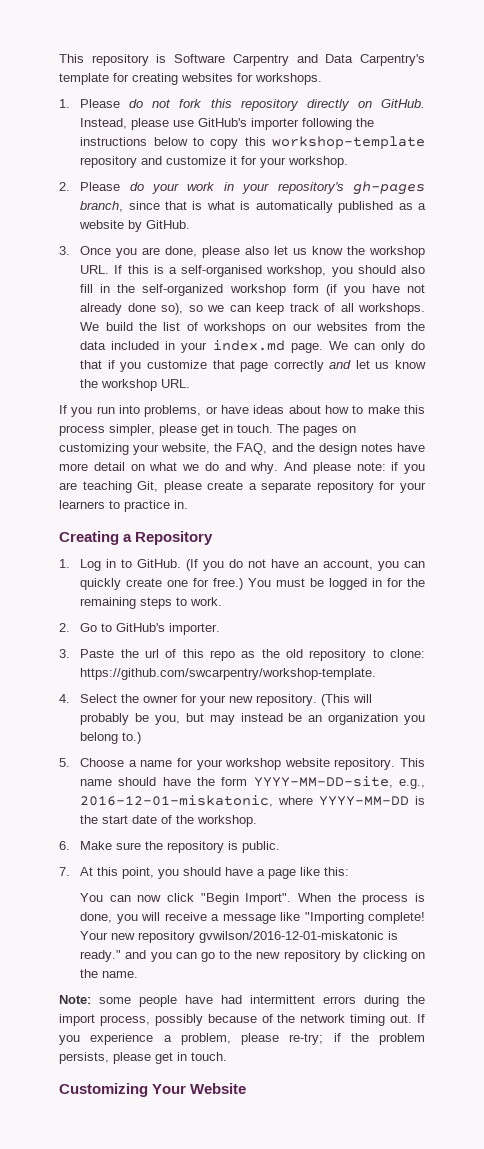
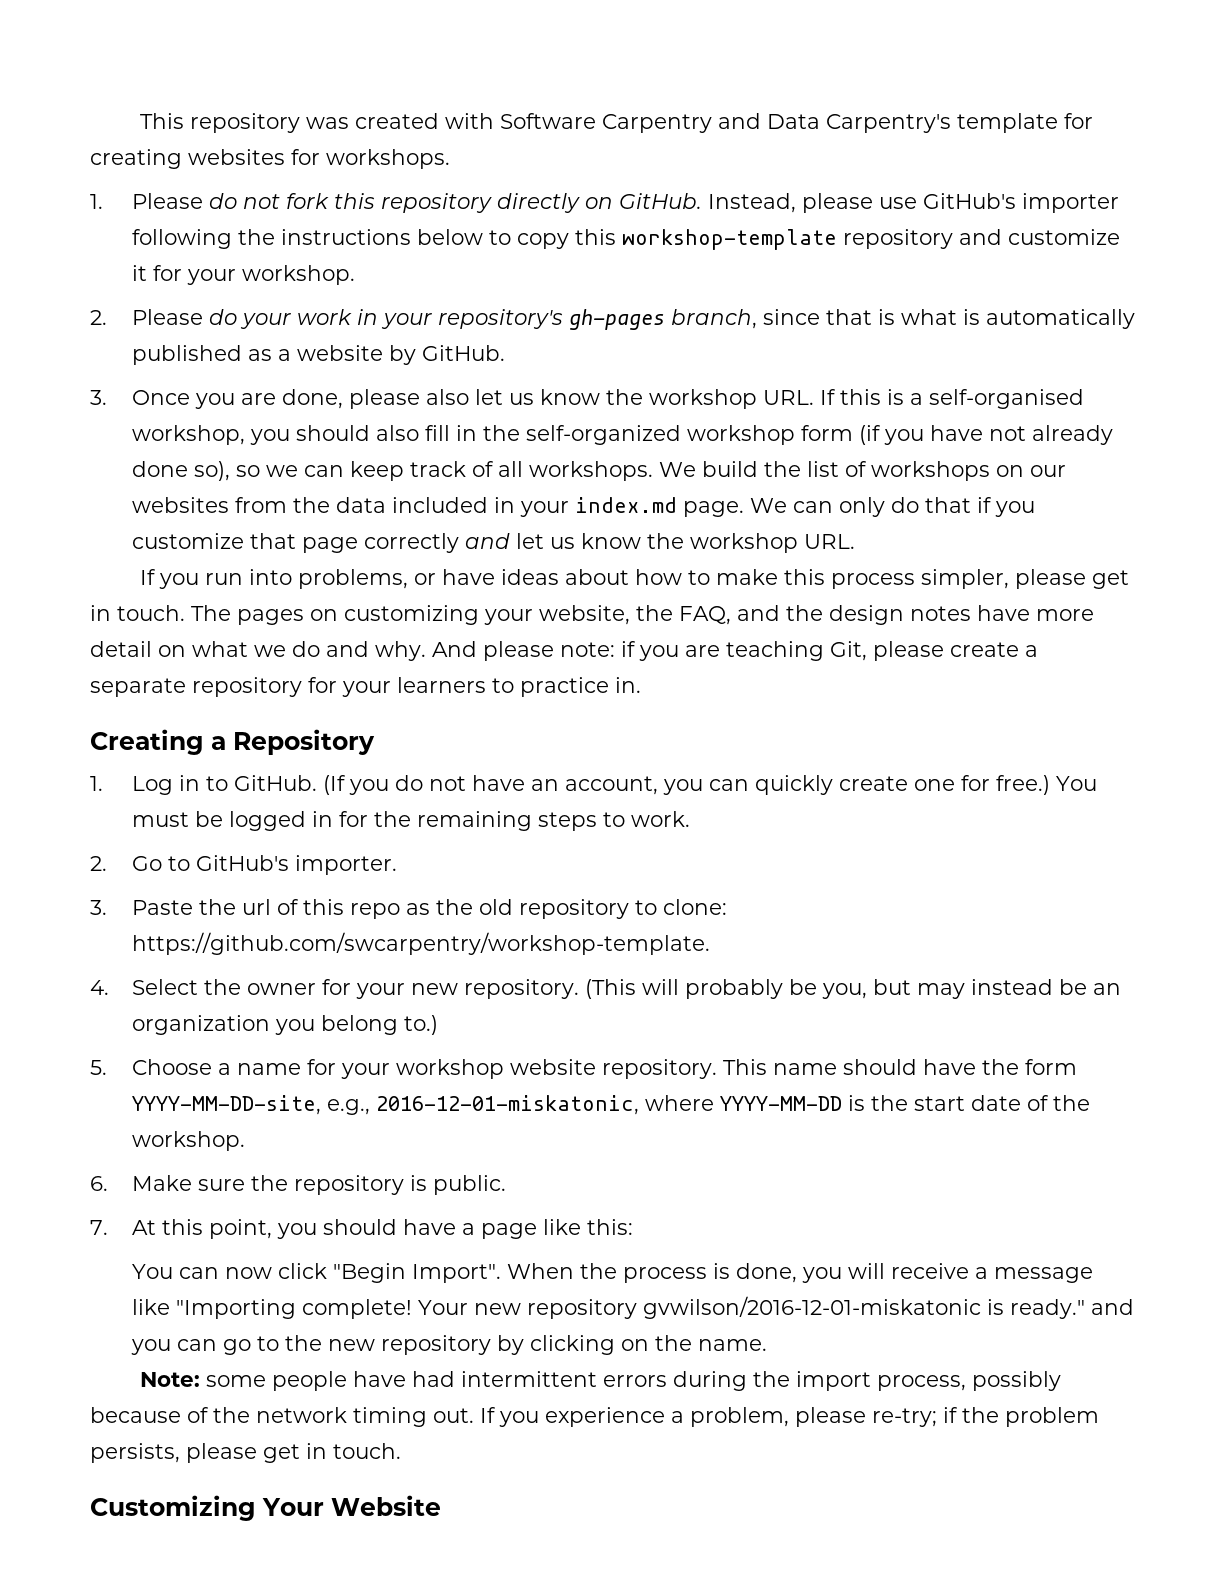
[156,54,167,63] is -> [305,113,494,129] was created with

